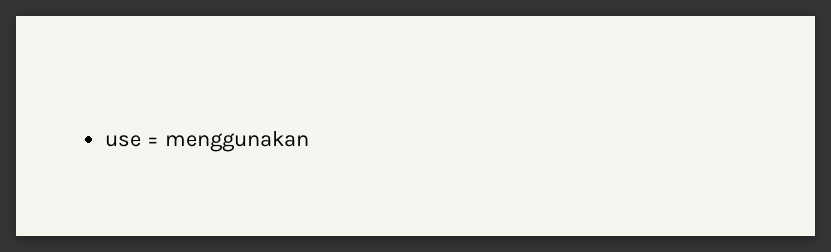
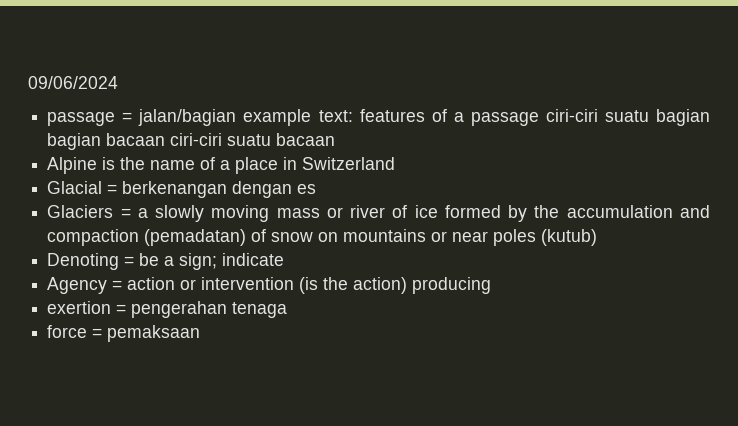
[105,131,310,152] use = menggunakan -> [28,76,118,89] [47,109,711,126] [47,133,336,150] [47,157,396,174] [47,181,317,198] [47,205,710,222] [47,229,598,246] [47,253,285,270] [47,277,492,294] [47,301,288,318] [47,325,201,342] 09/06/2024 // passage = jalan/bagian example text: features of a passage ciri-ciri suatu bagian bagian bacaan ciri-ciri suatu bacaan // Alpine is the name of a place in Switzerland // Glacial = berkenangan dengan es // Glaciers = a slowly moving mass or river of ice formed by the accumulation and compaction (pemadatan) of snow on mountains or near poles (kutub) // Denoting = be a sign; indicate // Agency = action or intervention (is the action) producing // exertion = pengerahan tenaga // force = pemaksaan

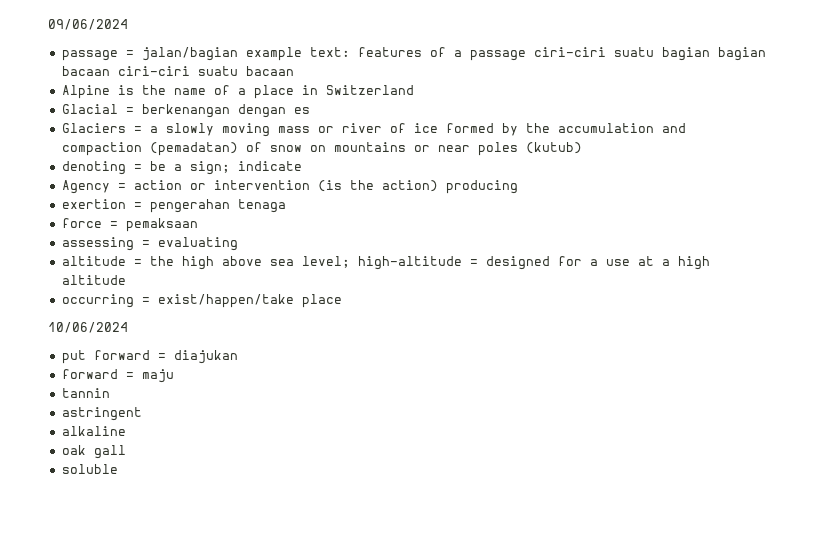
[47,253,120,270] Denoting -> [61,161,126,175] denoting
(201, 333) none -> [61,237,238,251] [61,256,710,270] [61,275,126,285] [61,294,342,308] [48,322,128,333] [61,350,238,364] [61,369,174,383] [61,388,110,398] [61,407,142,421] [61,426,126,436] [61,445,126,459] [61,464,118,474] // assessing = evaluating // altitude = the high above sea level; high-altitude = designed for a use at a high altitude // occurring = exist/happen/take place // 10/06/2024 // put forward = diajukan // forward = maju // tannin // astringent // alkaline // oak gall // soluble

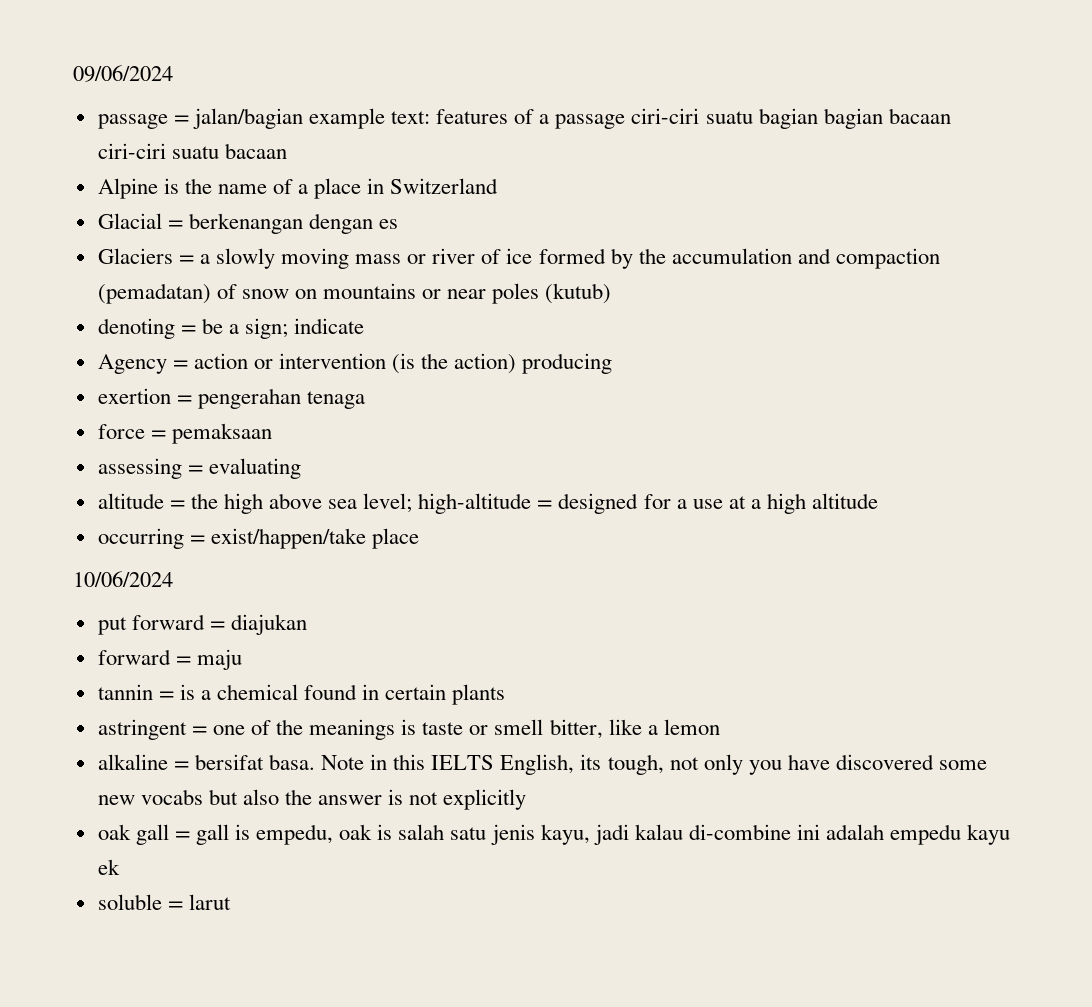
[61,407,142,421] [61,426,126,436] [61,445,126,459] // astringent // alkaline // oak gall -> [158,684,506,705] [97,719,720,740] [97,754,987,775] [97,789,527,810] [97,824,1011,845] [97,859,120,875] = is a chemical found in certain plants // astringent = one of the meanings is taste or smell bitter, like a lemon // alkaline = bersifat basa. Note in this IELTS English, its tough, not only you have discovered some new vocabs but also the answer is not explicitly // oak gall = gall is empedu, oak is salah satu jenis kayu, jadi kalau di-combine ini adalah empedu kayu ek
(118, 469) none -> [167,894,231,910] = larut

